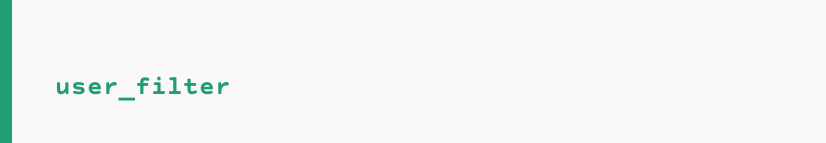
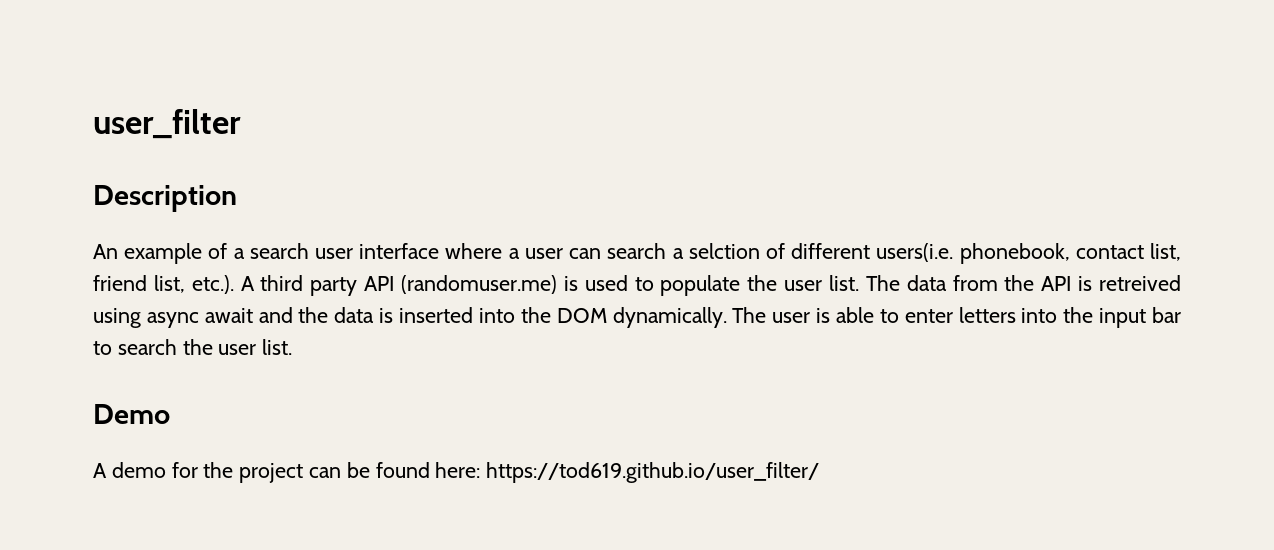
(231, 88) none -> [93,185,237,212] [93,243,1181,264] [93,275,1182,296] [93,307,1181,328] [93,339,293,355] [93,404,170,424] [93,462,820,483] // Description // An example of a search user interface where a user can search a selction of different users(i.e. phonebook, contact list, friend list, etc.). A third party API (randomuser.me) is used to populate the user list. The data from the API is retreived using async await and the data is inserted into the DOM dynamically. The user is able to enter letters into the input bar to search the user list. // Demo // A demo for the project can be found here: https://tod619.github.io/user_filter/

